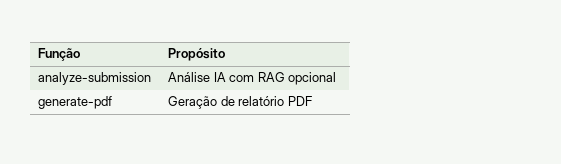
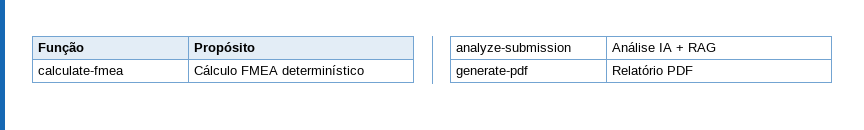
(226, 54) none -> [38,66,125,75] [194,65,365,75] // calculate-fmea | Cálculo FMEA determinístico
[229,75,255,82] com -> [676,45,685,52] +
[288,72,337,85] opcional -> (717, 47) none
[168,96,285,109] Geração de relatório -> [612,65,664,75] Relatório

